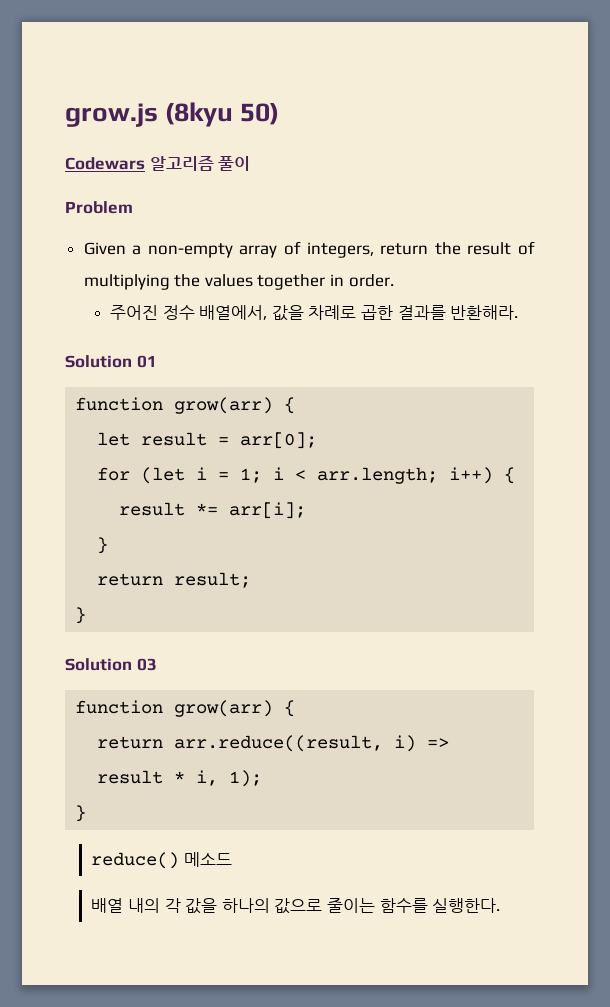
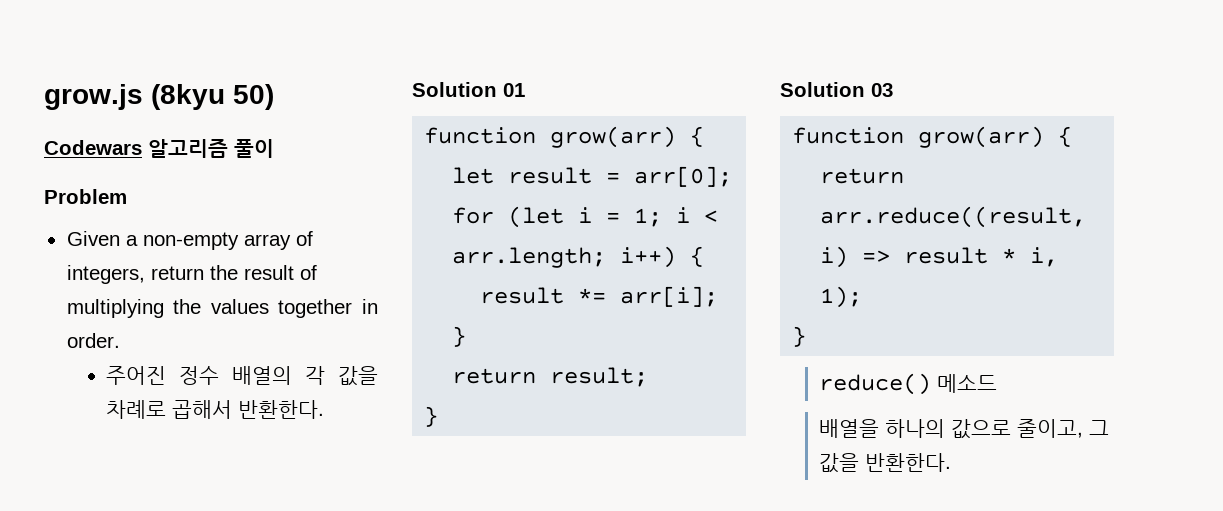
[199,305,519,321] 배열에서, 값을 차례로 곱한 결과를 반환해라. -> [232,366,378,386] [106,400,325,419] 배열의 각 값을 차례로 곱해서 반환한다.
[91,898,501,914] 배열 내의 각 값을 하나의 값으로 줄이는 함수를 실행한다. -> [819,419,1110,439] [819,453,952,473] 배열을 하나의 값으로 줄이고, 그 값을 반환한다.

